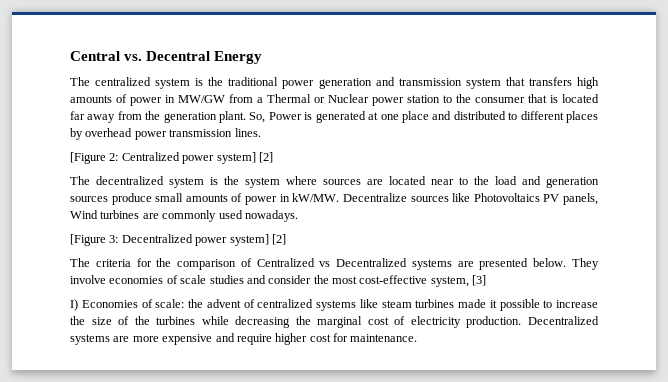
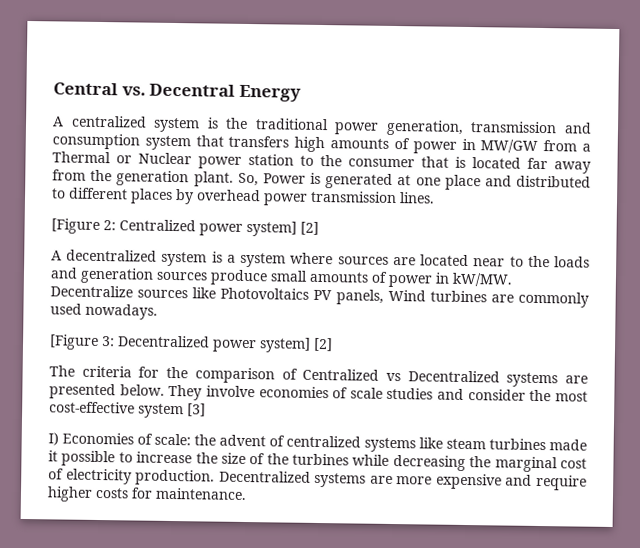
[70,77,90,86] The -> [52,116,64,127] A
[318,77,462,89] generation and transmission -> [385,119,592,136] [52,133,140,150] generation, transmission and consumption
[70,176,90,185] The -> [51,250,62,261] A
[224,176,239,185] the -> [226,254,236,263] a
[495,176,517,185] load -> [554,256,590,268] loads
[430,276,469,287] system, -> [138,403,184,419] system
[309,334,331,342] cost -> [95,487,129,499] costs

